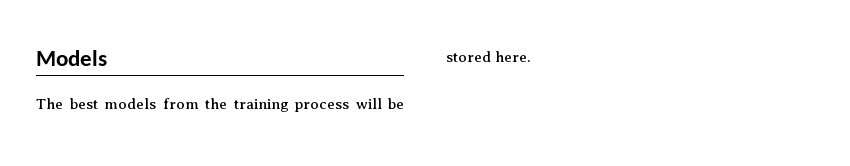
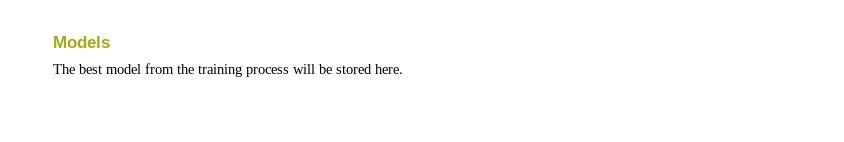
[104,98,156,109] models -> [106,64,141,74] model

